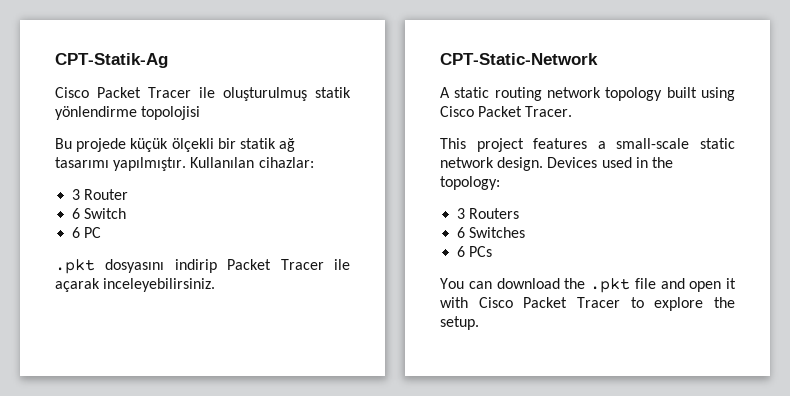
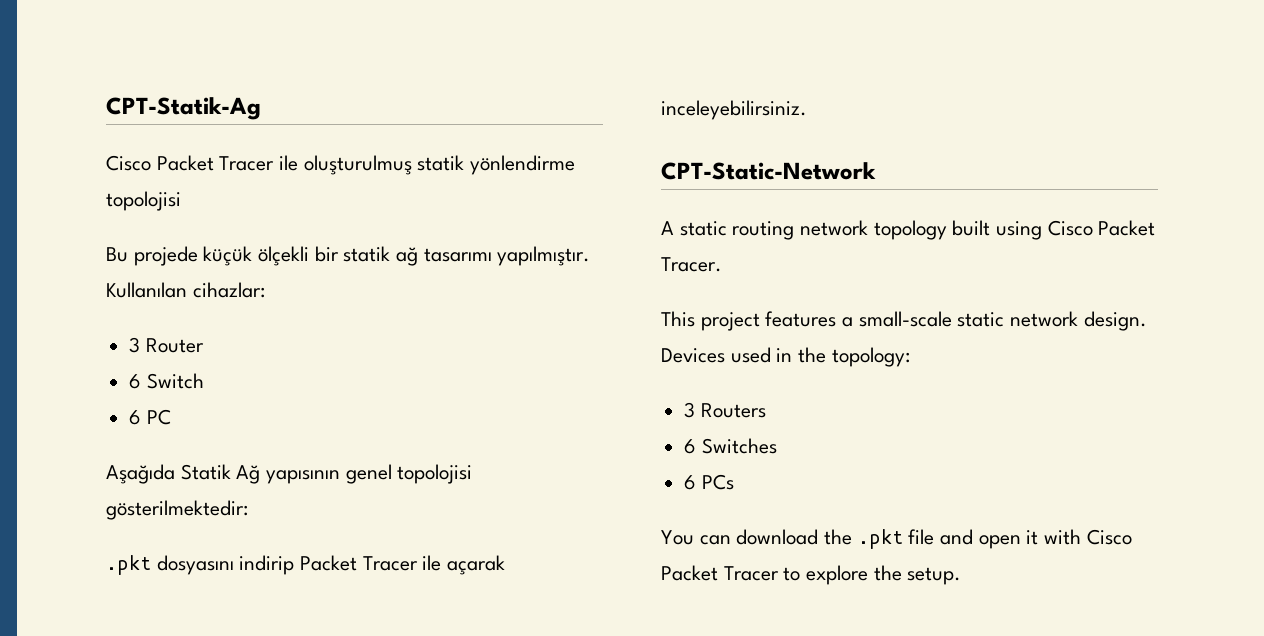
(102, 232) none -> [106,464,473,484] [106,500,248,520] // Aşağıda Statik Ağ yapısının genel topolojisi gösterilmektedir:

